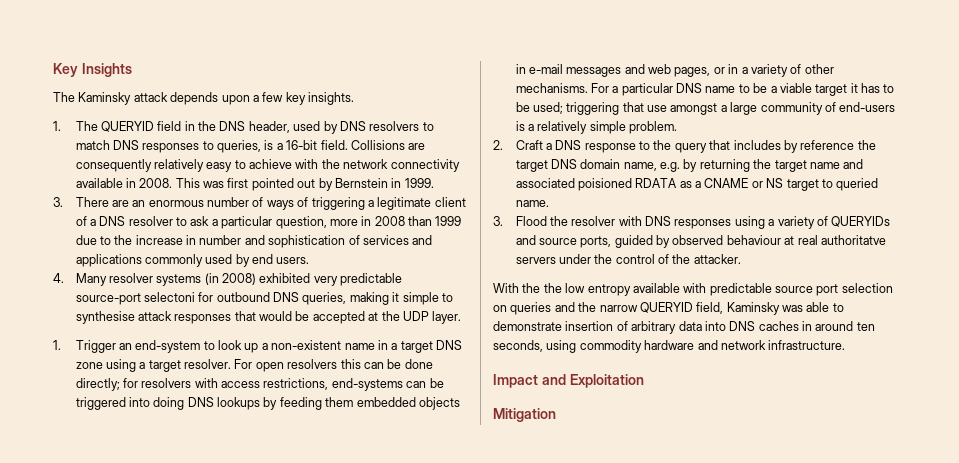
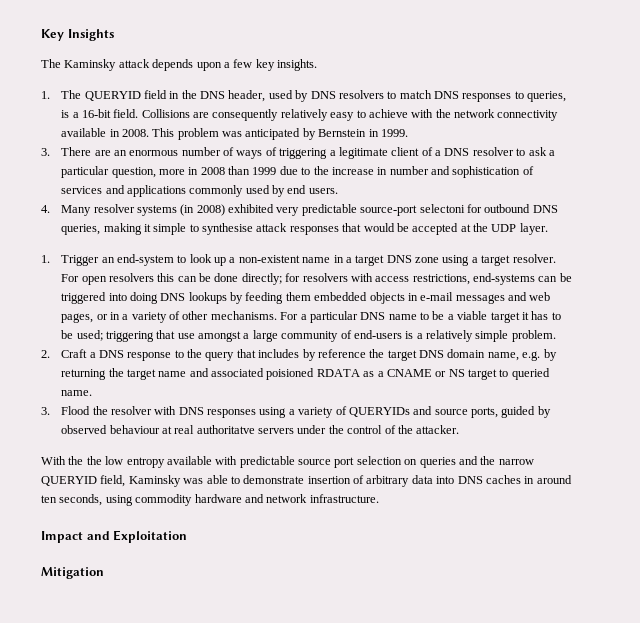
[203,178,316,191] was first pointed out -> [177,128,301,140] problem was anticipated

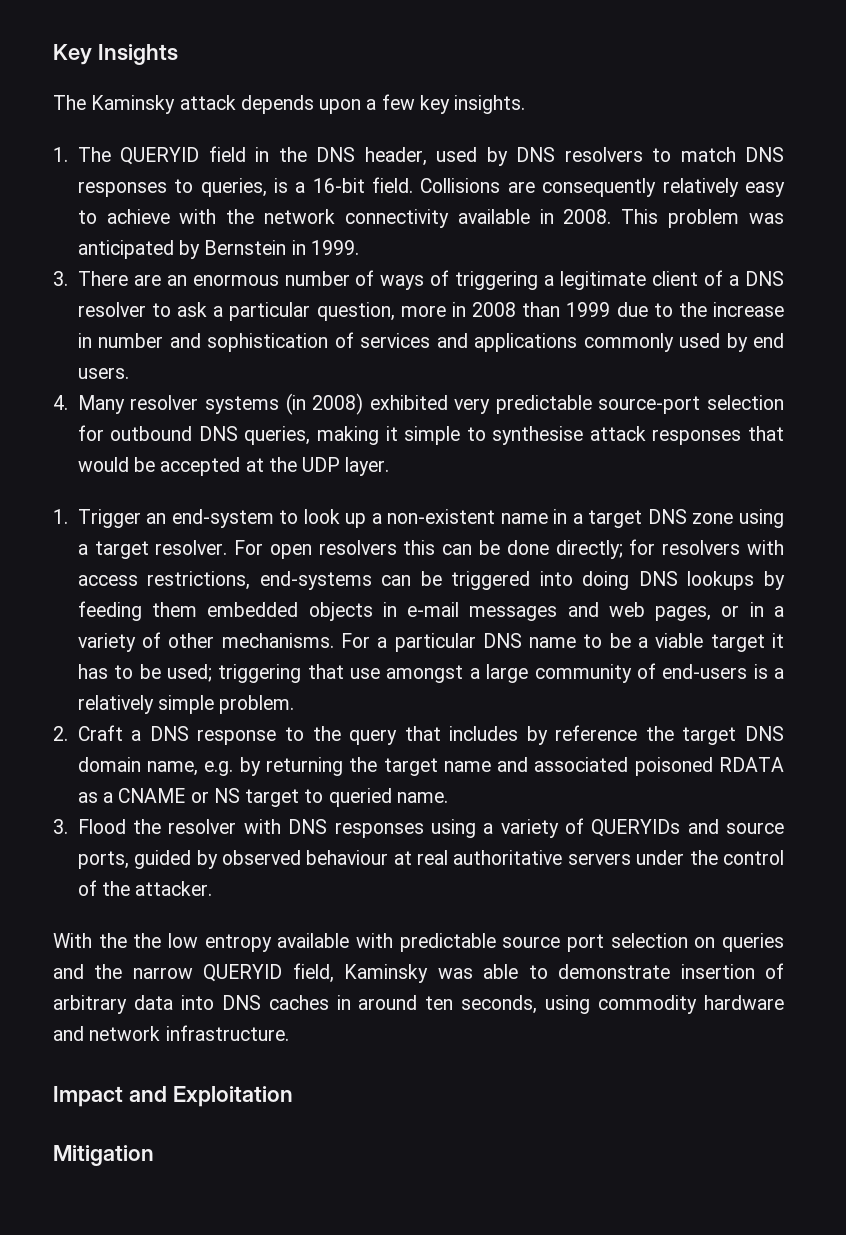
[419,204,465,213] selectoni -> [707,395,784,410] selection
[266,368,315,380] poisioned -> [634,757,713,776] poisoned
[196,425,255,434] authoritatve -> [453,850,563,865] authoritative

